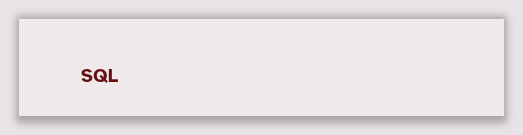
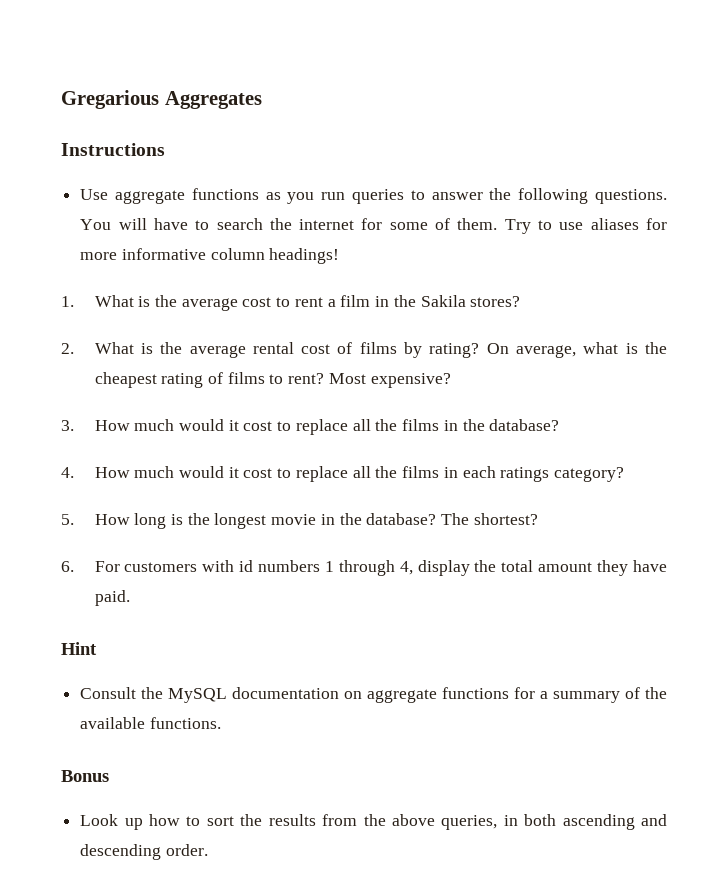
[81,69,118,83] SQL -> [61,90,262,109] [61,143,165,156] [80,188,667,204] [80,218,667,234] [80,248,340,264] [61,295,521,311] [61,342,667,358] [94,372,451,388] [61,419,560,435] [61,466,624,482] [61,513,538,529] [61,560,667,576] [94,590,130,606] [61,642,97,655] [80,687,668,703] [80,717,221,729] [61,770,109,782] [80,814,667,830] [80,844,208,860] Gregarious Aggregates // Instructions // Use aggregate functions as you run queries to answer the following questions. You will have to search the internet for some of them. Try to use aliases for more informative column headings! // 1. What is the average cost to rent a film in the Sakila stores? // 2. What is the average rental cost of films by rating? On average, what is the cheapest rating of films to rent? Most expensive? // 3. How much would it cost to replace all the films in the database? // 4. How much would it cost to replace all the films in each ratings category? // 5. How long is the longest movie in the database? The shortest? // 6. For customers with id numbers 1 through 4, display the total amount they have paid. // Hint // Consult the MySQL documentation on aggregate functions for a summary of the available functions. // Bonus // Look up how to sort the results from the above queries, in both ascending and descending order.

